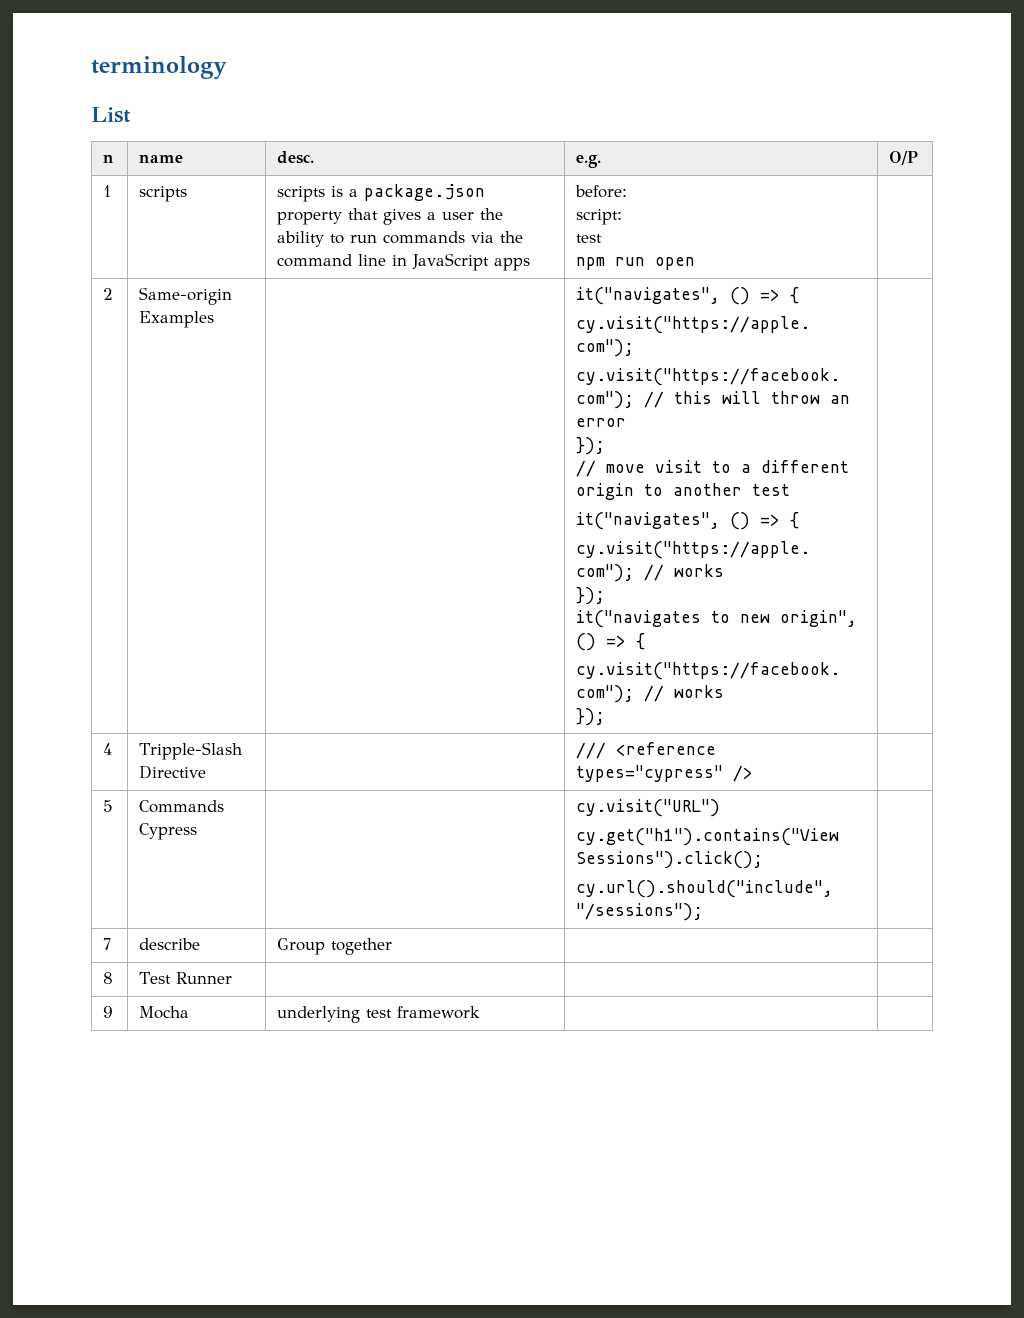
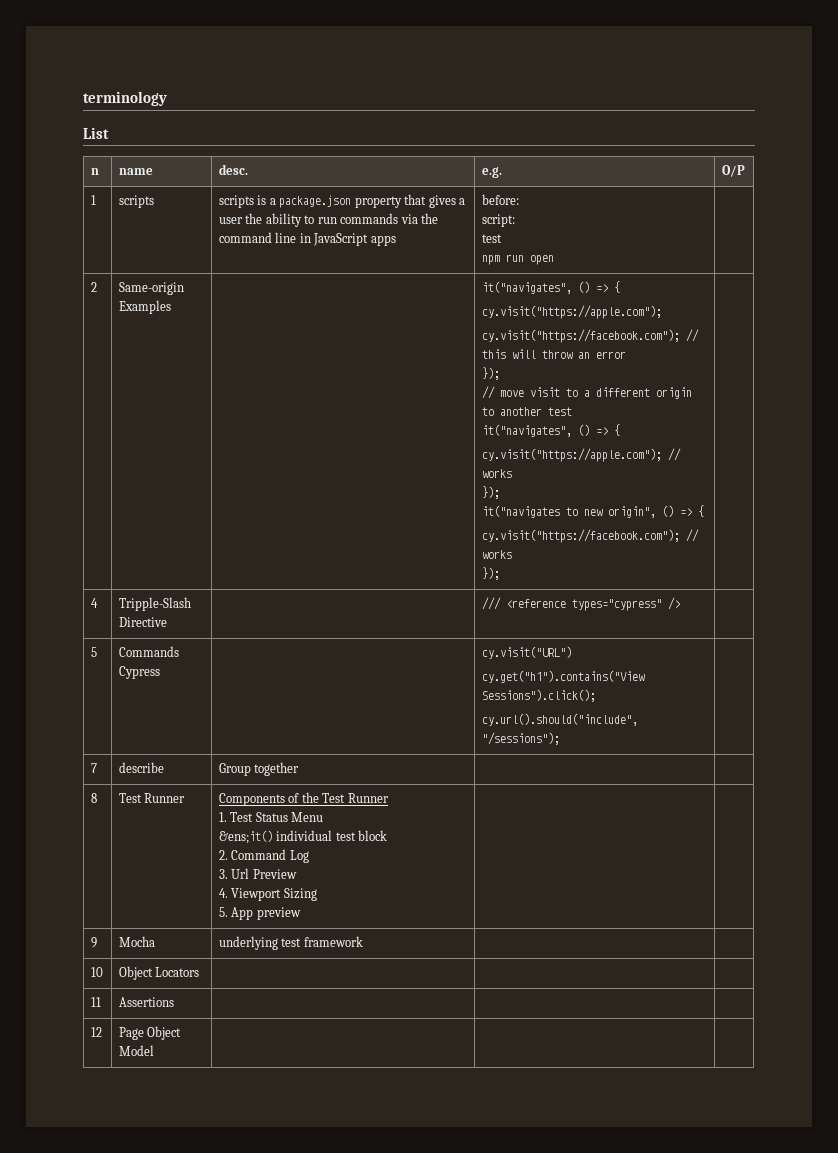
(233, 978) none -> [218,792,389,806] [218,812,324,822] [218,830,388,844] [218,849,309,863] [218,868,297,879] [218,888,317,901] [218,907,301,920] Components of the Test Runner // 1. Test Status Menu // &ens;it() individual test block // 2. Command Log // 3. Url Preview // 4. Viewport Sizing // 5. App preview
(481, 1012) none -> [90,967,103,977] [118,966,200,980] [90,997,101,1007] [118,997,174,1007] [90,1027,102,1037] [118,1026,182,1040] [118,1045,154,1056] // 10 | Object Locators | | | // 11 | Assertions | | | // 12 | Page Object Model | | |

